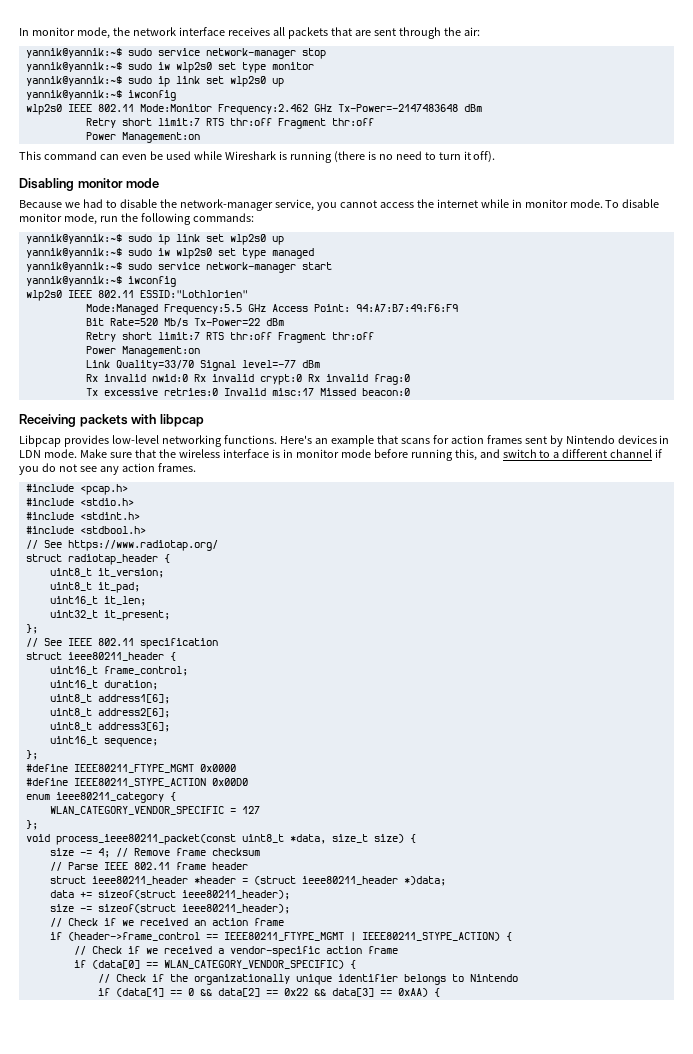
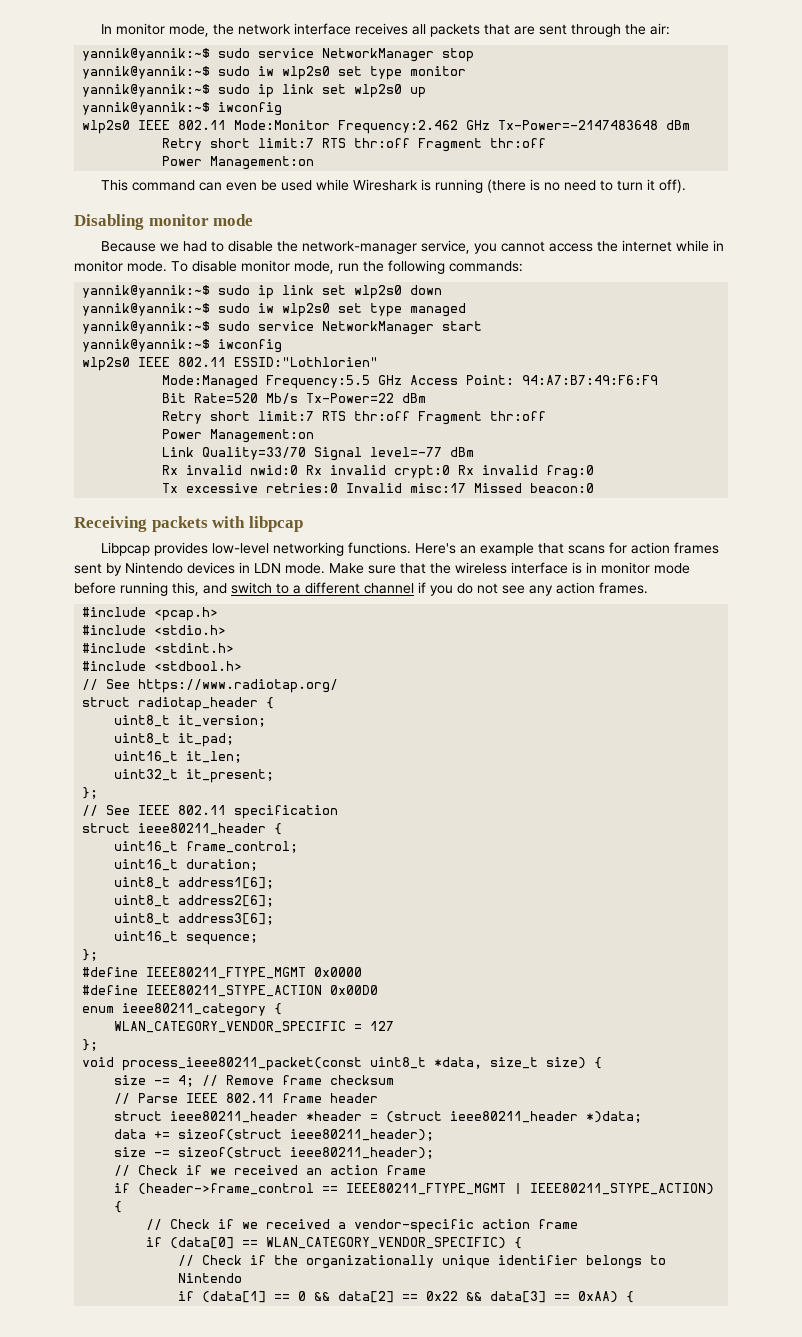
[205,48,296,59] network-manager -> [322,48,435,62] NetworkManager
[271,236,284,245] up -> [410,285,443,295] down
[205,262,296,273] network-manager -> [322,321,435,335] NetworkManager

